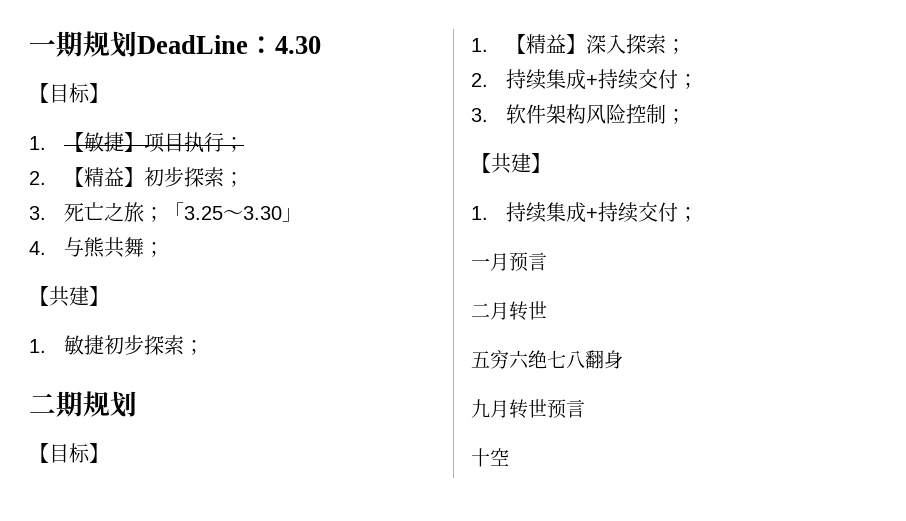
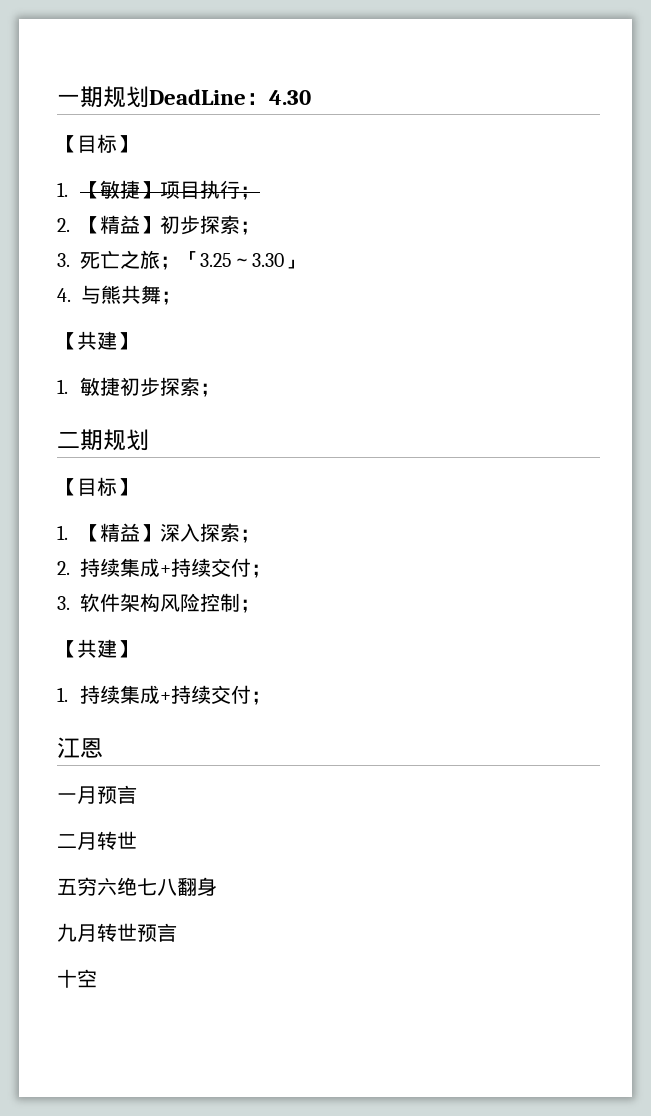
(698, 214) none -> [57,737,103,758] // 江恩

